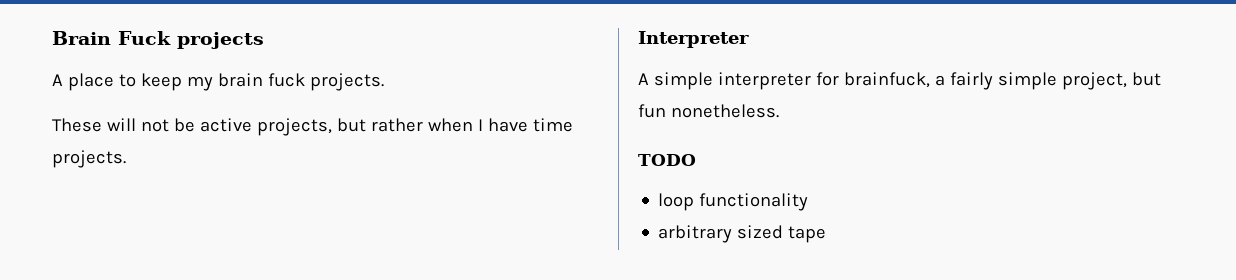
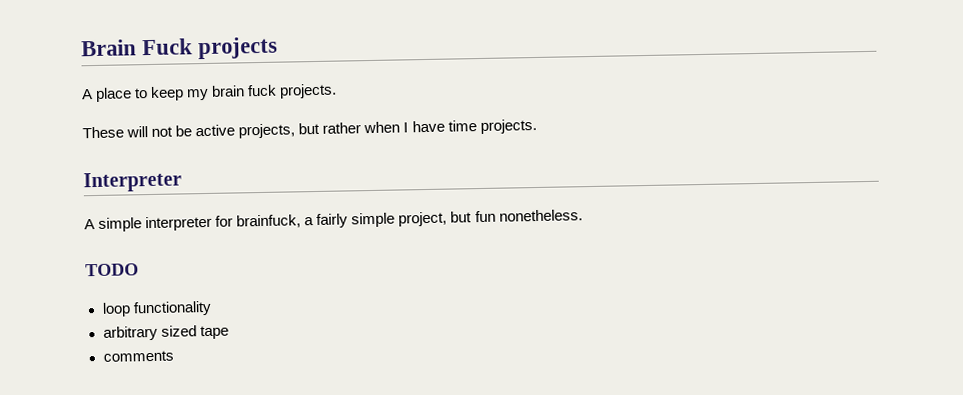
(827, 234) none -> [102,350,174,362] // comments

